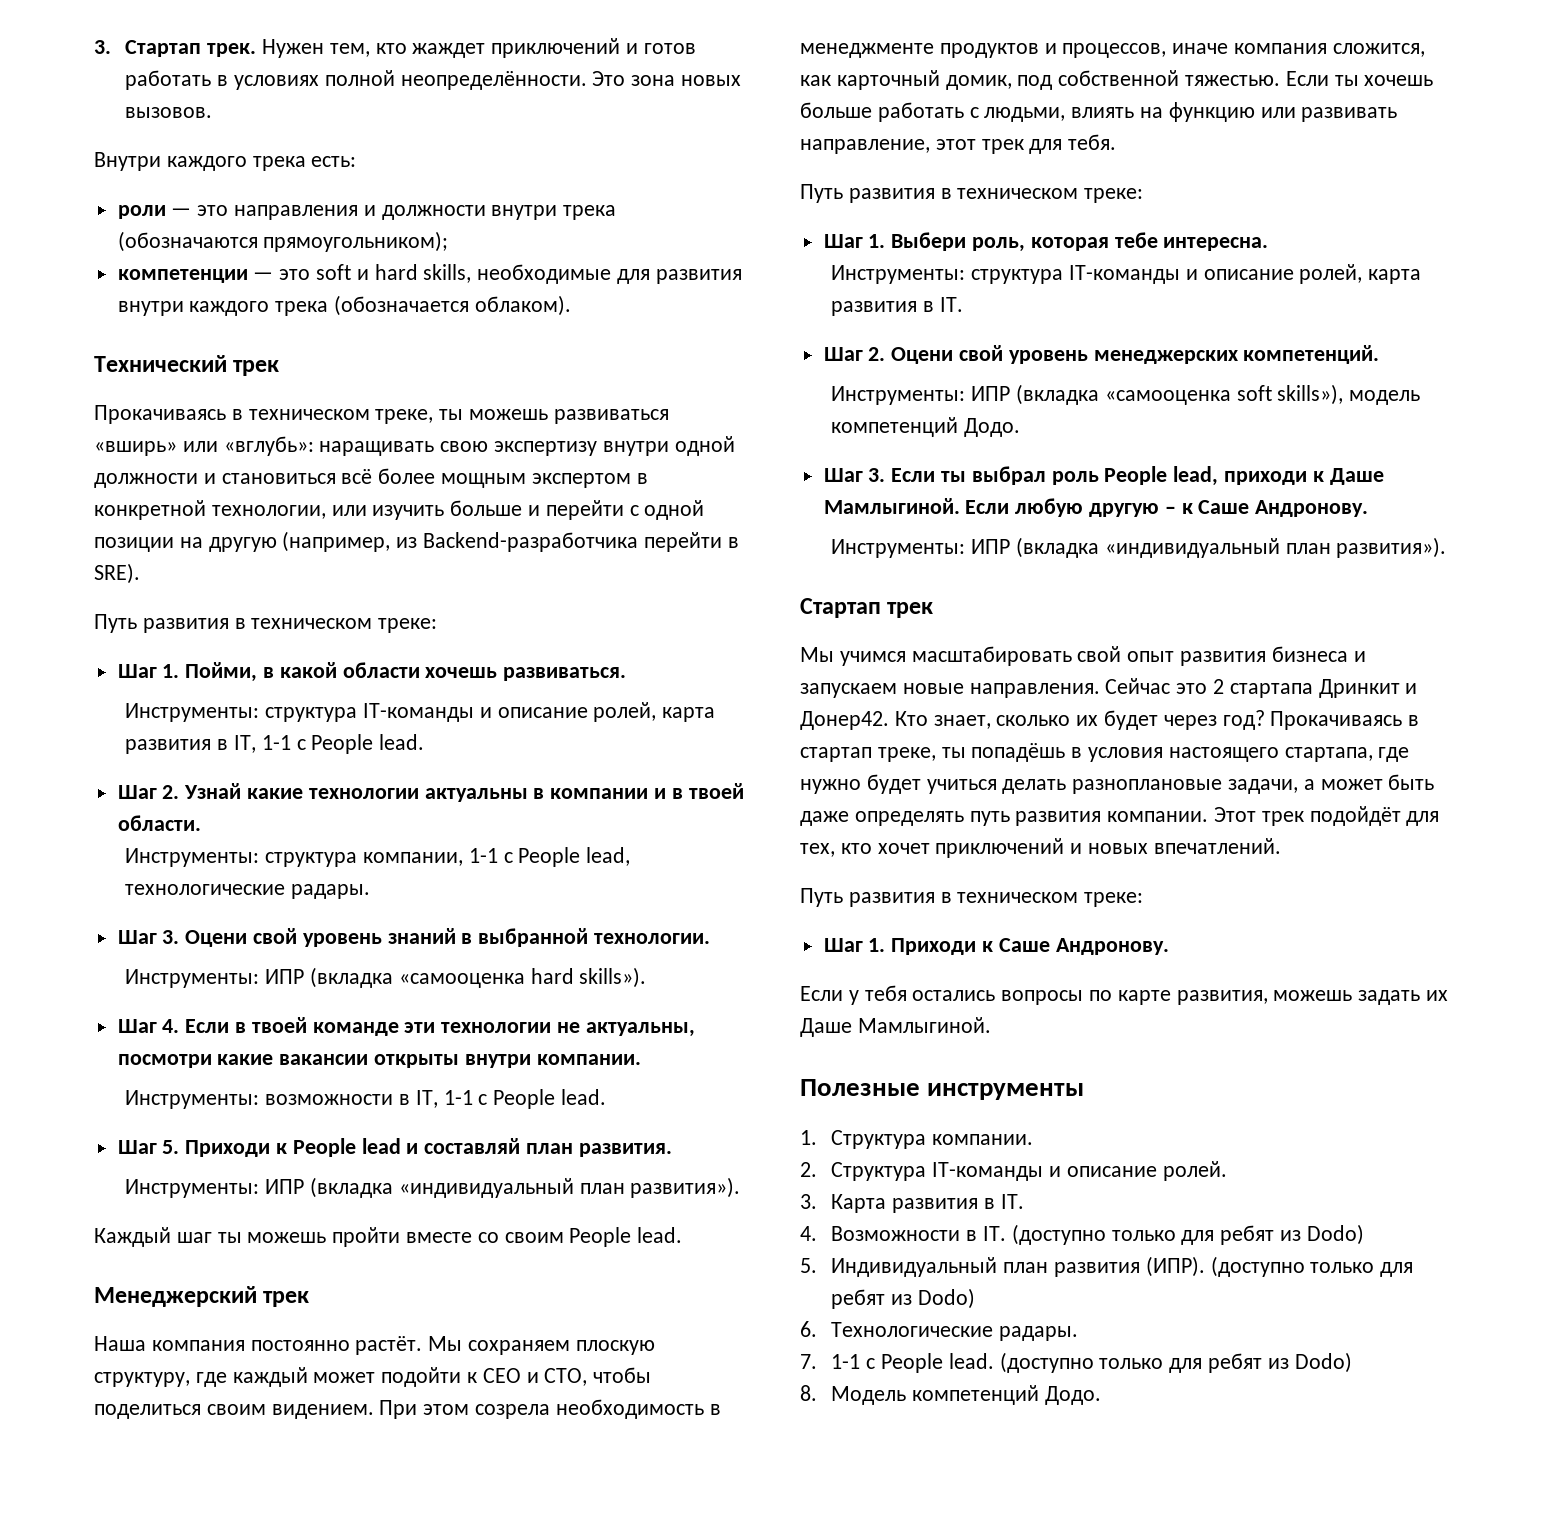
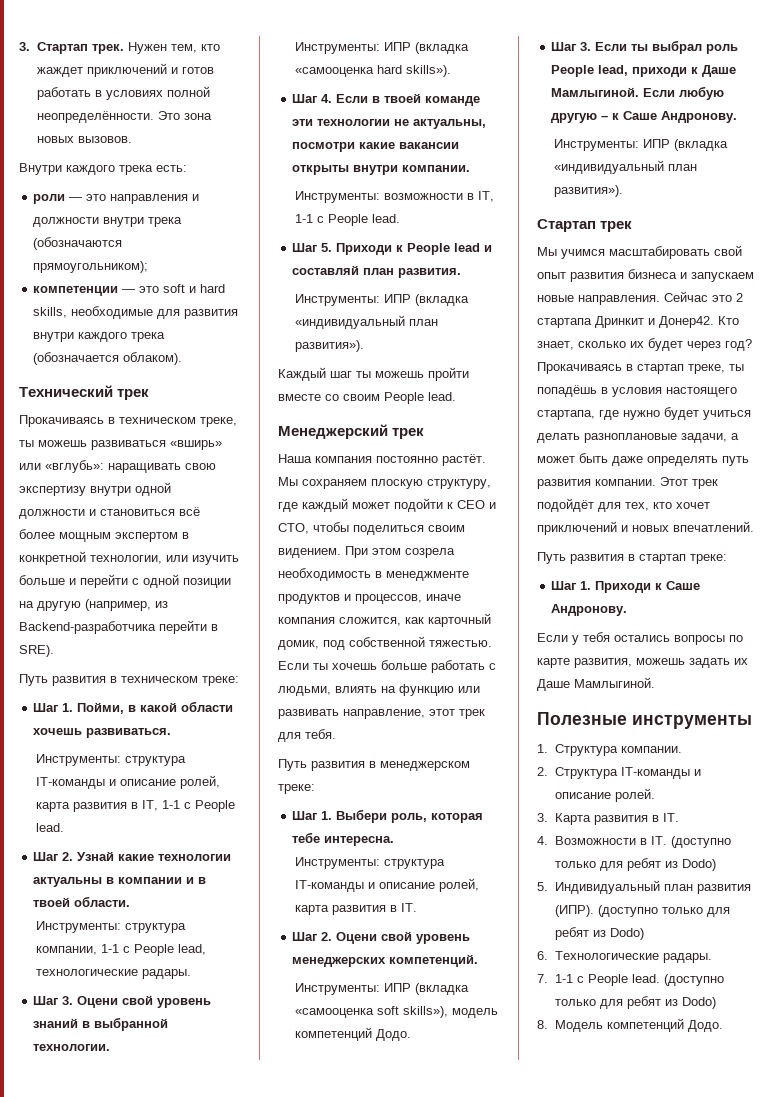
[957,188,1079,199] техническом -> [380,761,470,771] менеджерском
[957,892,1079,903] техническом -> [639,554,686,564] стартап

